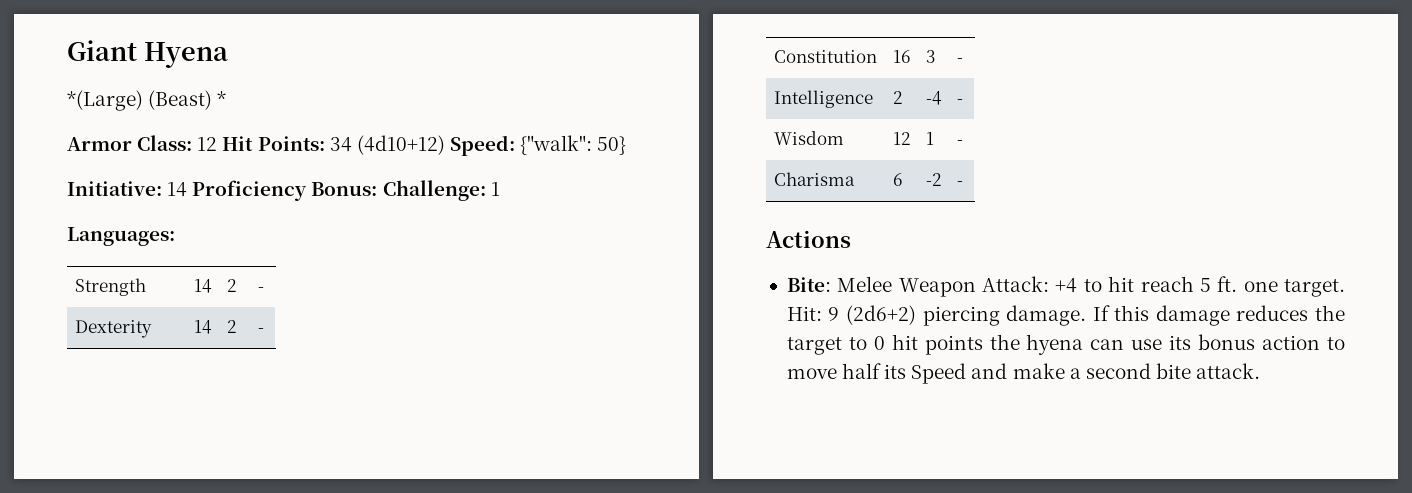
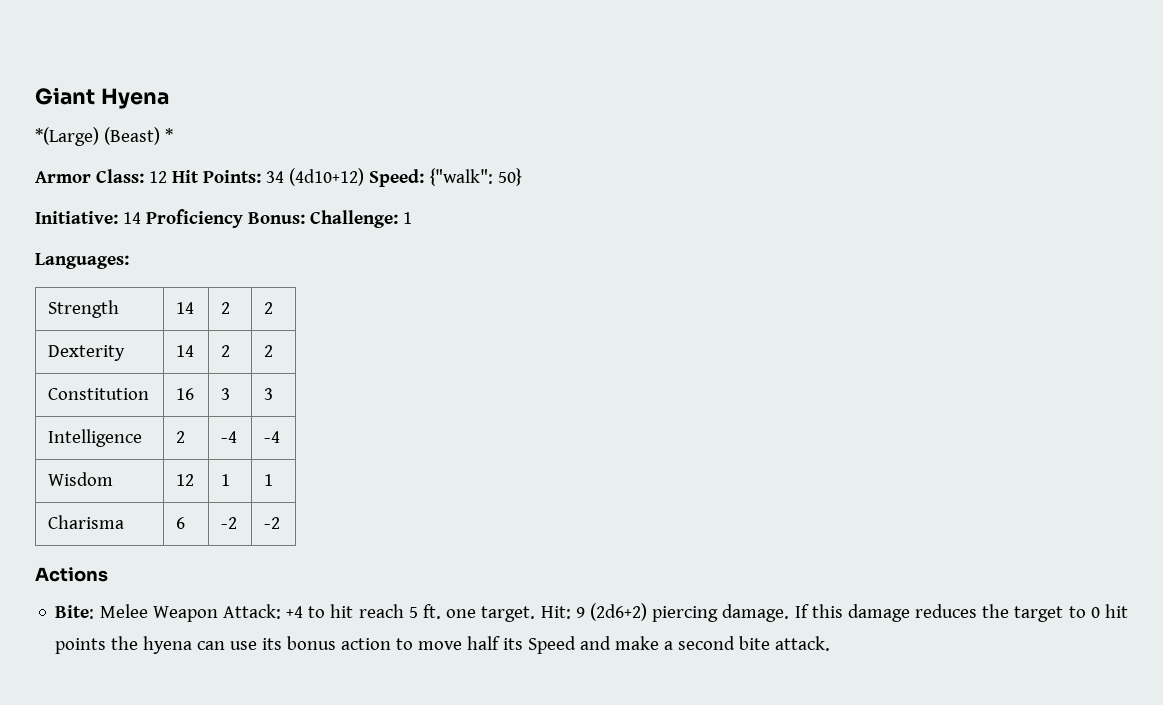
[257,287,264,292] - -> [264,302,274,314] 2
[257,328,264,333] - -> [264,345,274,357] 2
[956,58,963,63] - -> [264,388,274,400] 3
[956,99,963,104] - -> [264,431,281,443] -4
[956,140,963,145] - -> [264,474,274,486] 1
[956,181,963,186] - -> [264,517,281,529] -2

